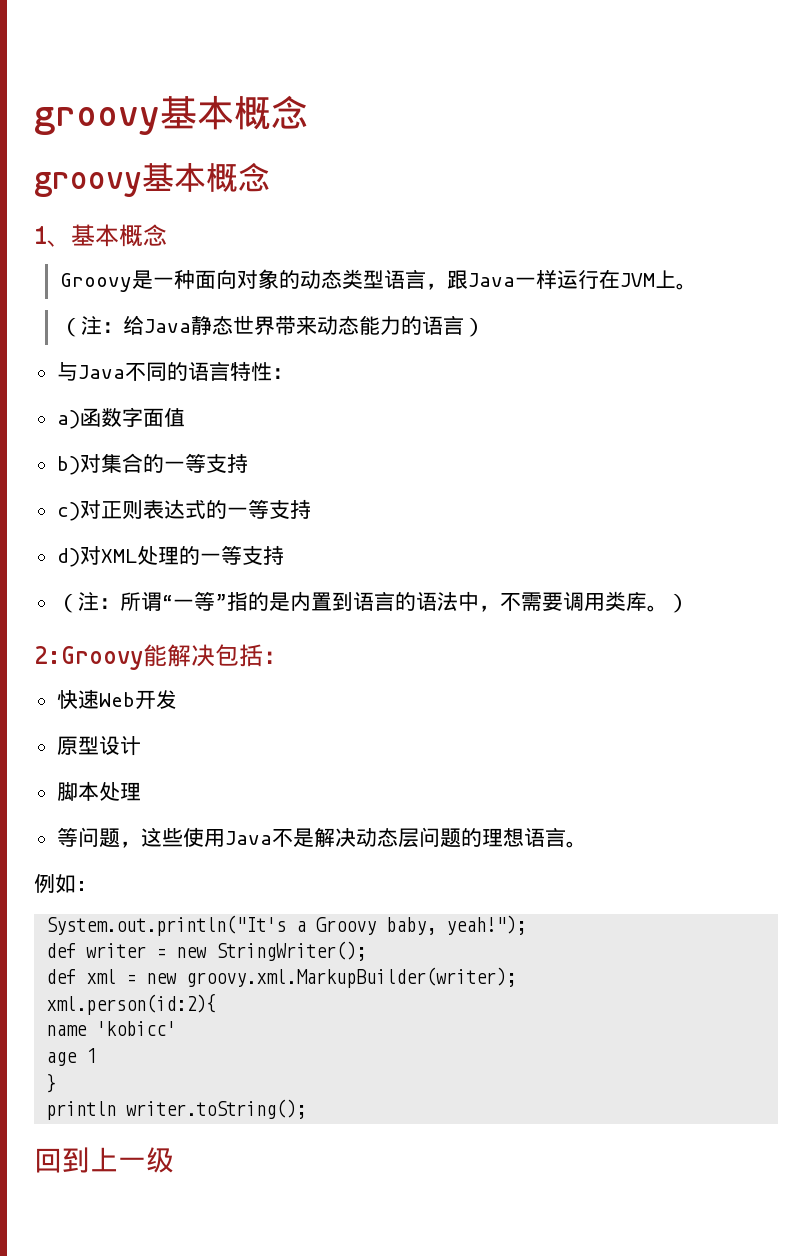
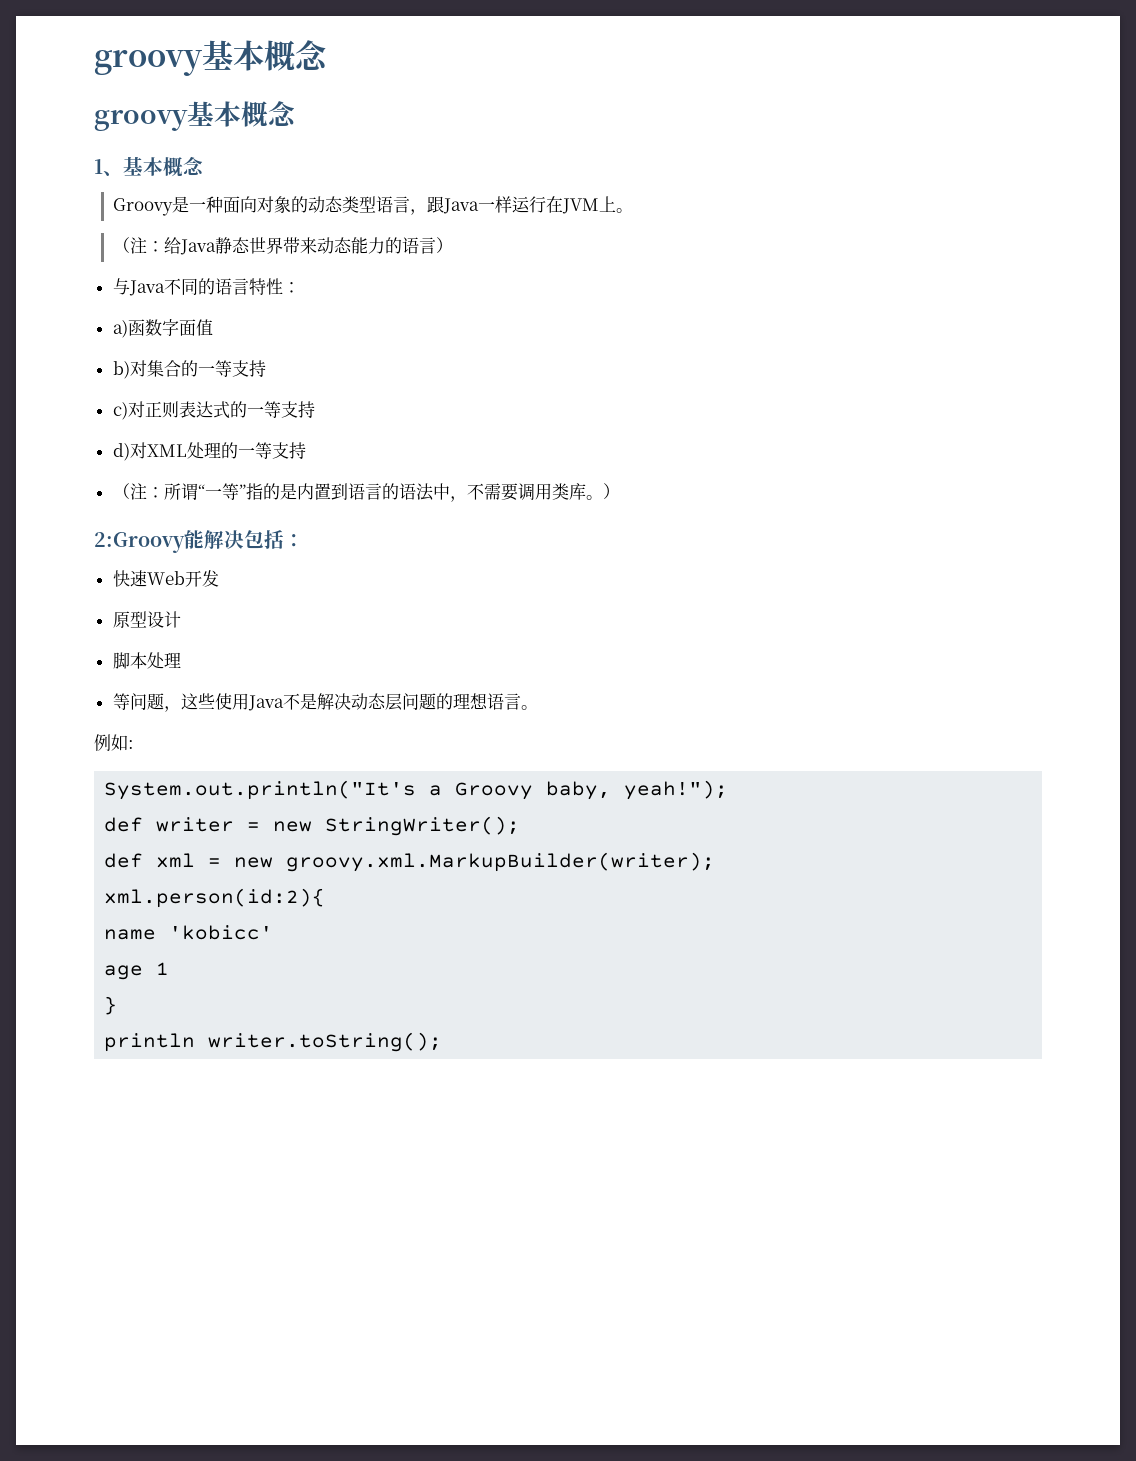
[34,1147,174,1173] // 回到上一级 -> (443, 1042) none

